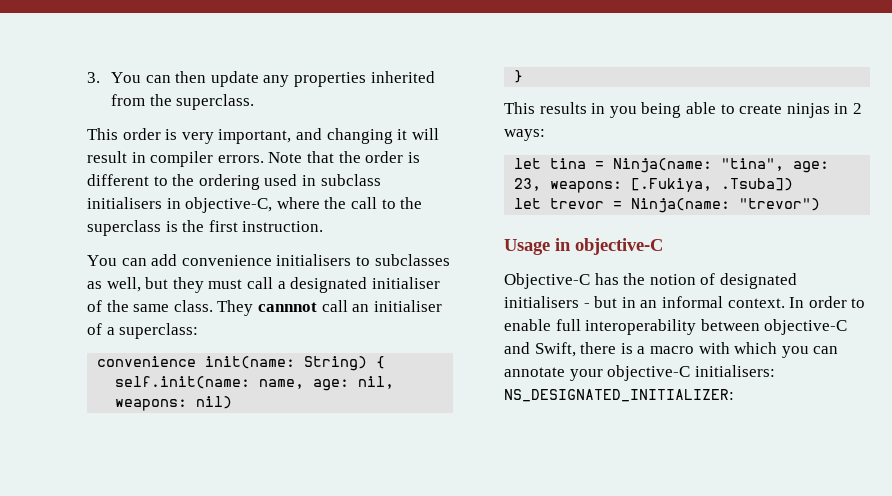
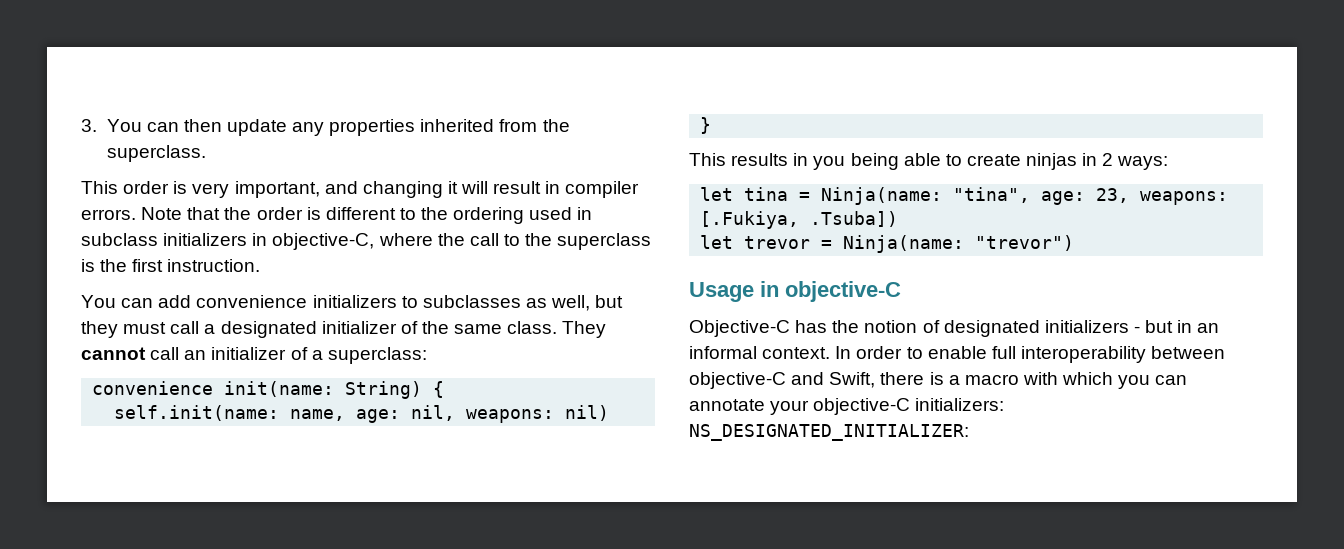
[87,197,162,209] initialisers -> [163,233,248,246] initializers
[276,254,352,266] initialisers -> [312,295,397,308] initializers
[371,277,440,289] initialiser -> [321,321,397,334] initializer
[257,302,317,312] cannnot -> [81,347,146,360] cannot
[373,300,442,312] initialiser -> [211,347,287,360] initializer
[504,296,579,308] initialisers -> [1044,320,1129,333] initializers
[694,365,775,377] initialisers: -> [915,398,1005,411] initializers:

